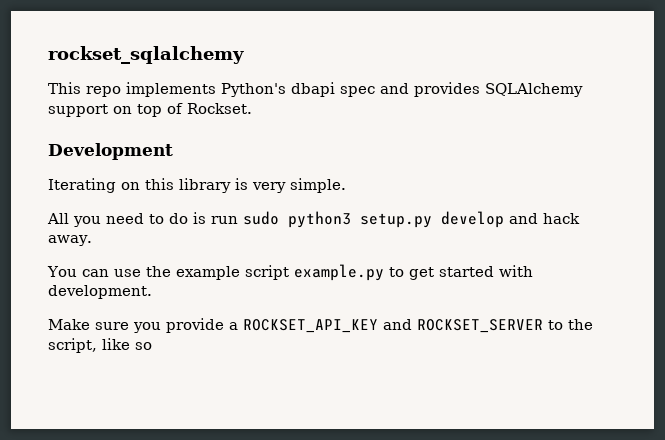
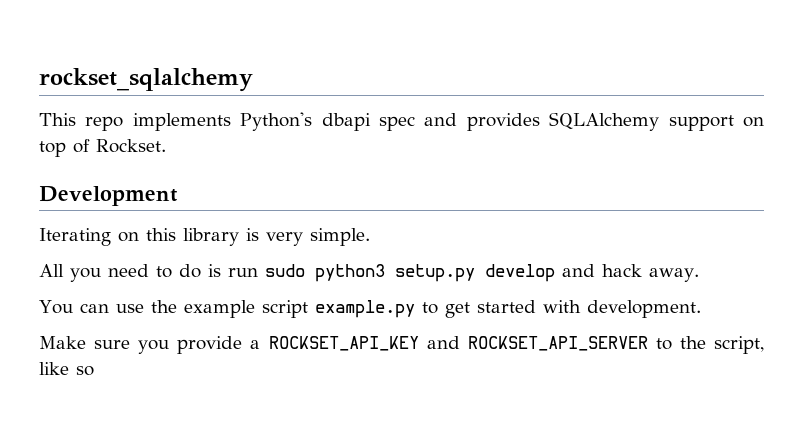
[417,319,543,333] ROCKSET_SERVER -> [467,336,648,351] ROCKSET_API_SERVER

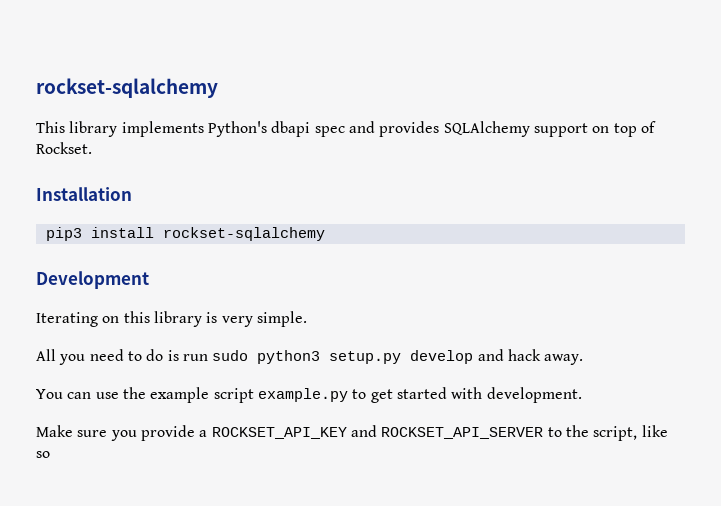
[39,68,253,92] rockset_sqlalchemy -> [36,78,218,98] rockset-sqlalchemy
[85,116,124,131] repo -> [69,121,118,137] library
(166, 146) none -> [36,187,132,201] [45,227,325,241] // Installation // pip3 install rockset-sqlalchemy

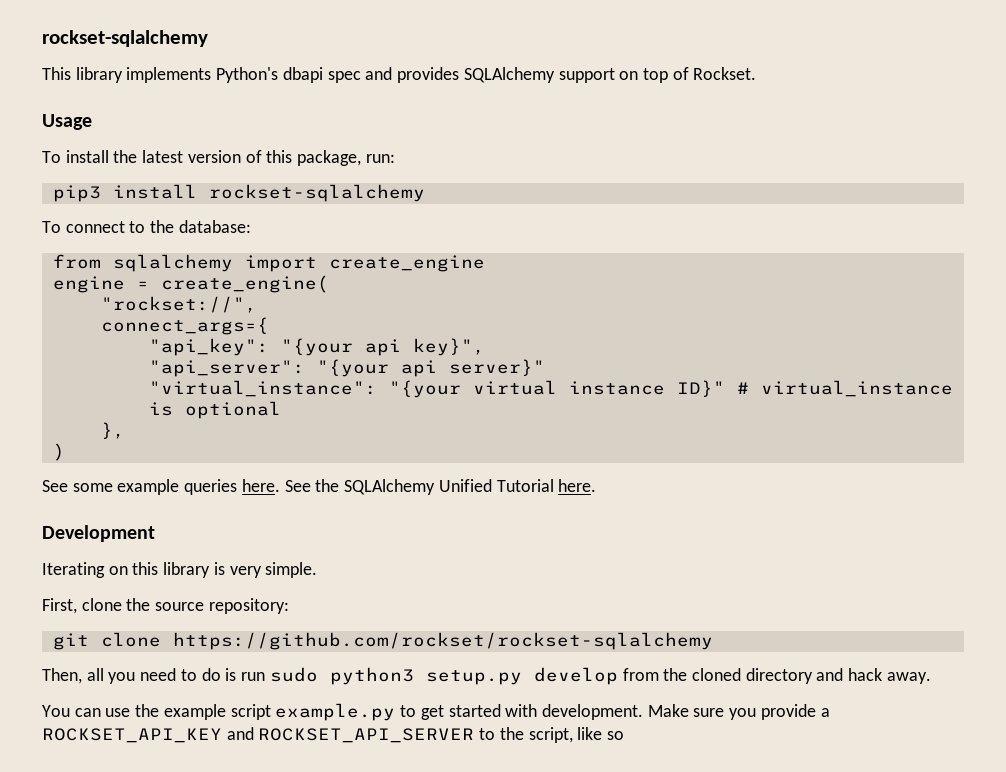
[36,187,132,201] [45,227,325,241] Installation // pip3 install rockset-sqlalchemy -> [42,114,92,130] [42,150,395,166] [52,184,425,202] [42,220,251,233] [52,254,485,272] [52,275,329,293] [100,296,257,313] [100,317,269,335] [148,338,485,356] [148,359,545,377] [148,380,953,398] [148,401,281,419] [100,422,125,439] [52,443,65,461] [42,479,597,495] Usage // To install the latest version of this package, run: // pip3 install rockset-sqlalchemy // To connect to the database: // from sqlalchemy import create_engine // engine = create_engine( // "rockset://", // connect_args={ // "api_key": "{your api key}", // "api_server": "{your api server}" // "virtual_instance": "{your virtual instance ID}" # virtual_instance is optional // }, // ) // See some example queries here. See the SQLAlchemy Unified Tutorial here.
[36,349,56,361] All -> [42,598,289,614] [52,632,713,650] [42,668,104,684] First, clone the source repository: // git clone https://github.com/rockset/rockset-sqlalchemy // Then, all
(474, 357) none -> [622,668,813,684] from the cloned directory
(582, 395) // -> (643, 712) none

